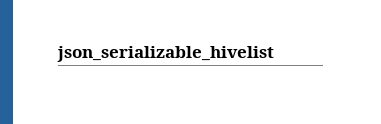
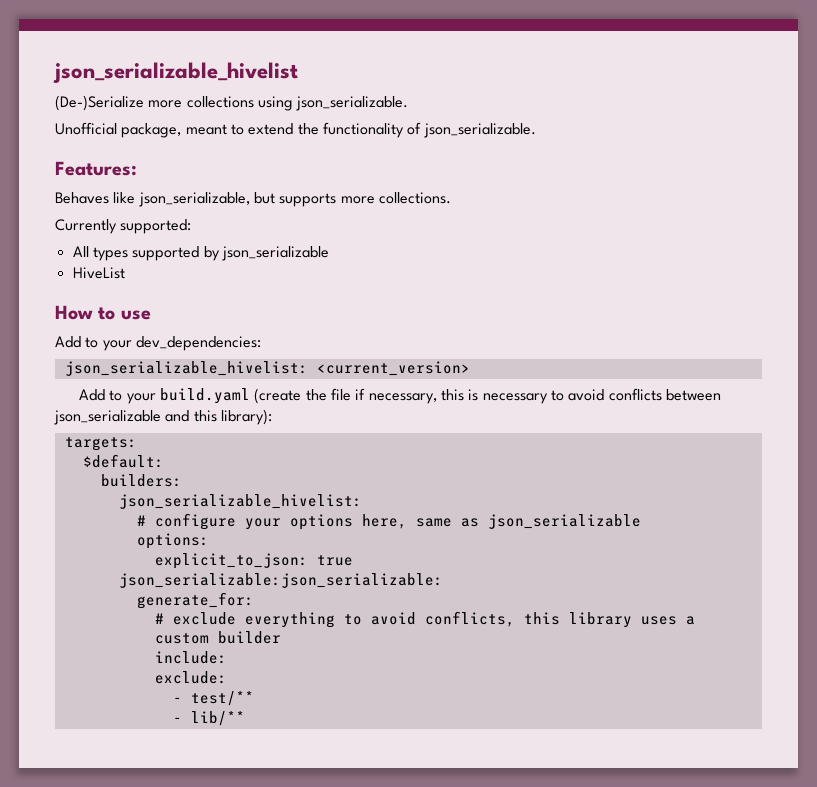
(274, 54) none -> [55,95,409,111] [55,122,536,138] [55,161,137,176] [55,192,451,207] [55,219,192,234] [72,246,329,261] [72,267,125,279] [55,305,151,320] [55,336,261,351] [64,361,470,376] [79,388,721,404] [54,409,272,425] [64,437,137,451] [82,454,164,468] [100,474,182,487] [118,494,362,509] [136,513,641,530] [136,533,209,549] [154,553,353,569] [118,573,443,588] [136,592,254,609] [154,611,695,628] [154,631,281,644] [154,651,227,664] [154,671,227,684] [172,691,254,706] [172,711,245,726] // (De-)Serialize more collections using json_serializable. // Unofficial package, meant to extend the functionality of json_serializable. // Features: // Behaves like json_serializable, but supports more collections. // Currently supported: // All types supported by json_serializable // HiveList // How to use // Add to your dev_dependencies: // json_serializable_hivelist: <current_version> // Add to your build.yaml (create the file if necessary, this is necessary to avoid conflicts between json_serializable and this library): // targets: // $default: // builders: // json_serializable_hivelist: // # configure your options here, same as json_serializable // options: // explicit_to_json: true // json_serializable:json_serializable: // generate_for: // # exclude everything to avoid conflicts, this library uses a custom builder // include: // exclude: // - test/** // - lib/**

